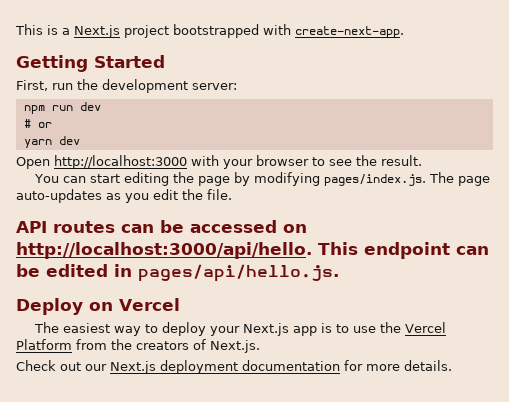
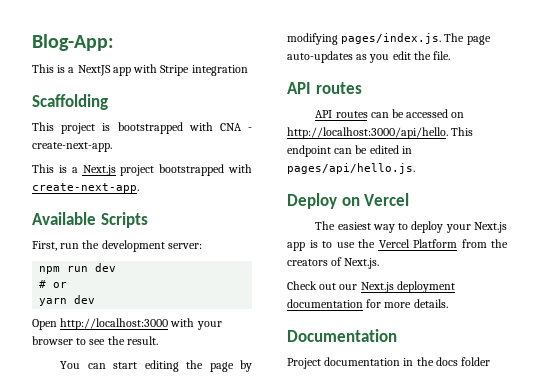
(15, 29) none -> [32,34,114,51] [32,64,248,76] [32,94,108,110] [32,122,252,134] [32,142,112,152] Blog-App: // This is a NextJS app with Stripe integration // Scaffolding // This project is bootstrapped with CNA - create-next-app. //
[16,55,165,72] Getting Started -> [32,212,148,228] Available Scripts
(115, 227) none -> [315,110,368,118] // API routes
(452, 365) none -> [287,329,397,342] [287,357,491,369] // Documentation // Project documentation in the docs folder

